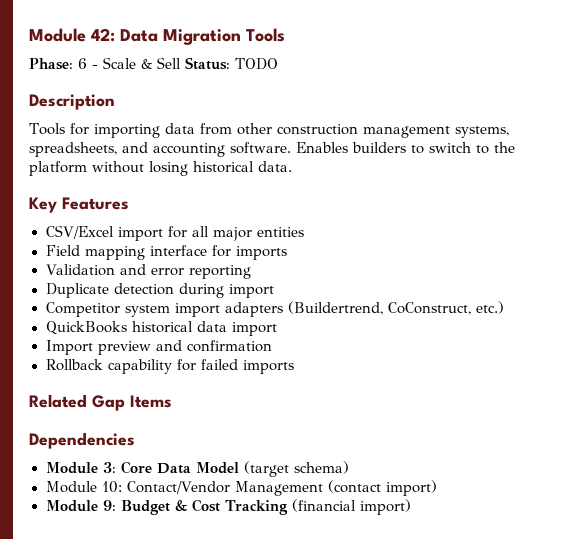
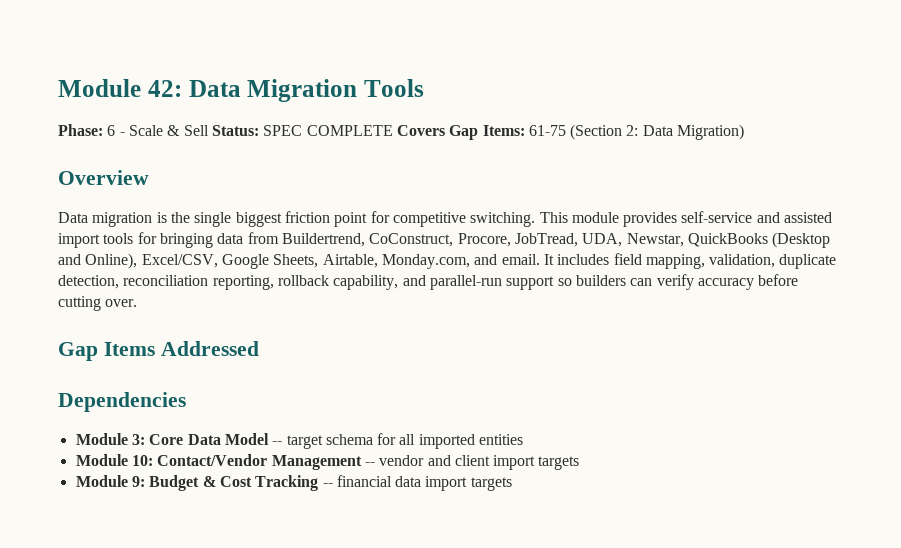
[235,58,278,70] [29,94,115,110] [29,123,509,138] [29,142,515,157] [29,161,292,176] [29,197,129,213] [45,225,304,241] [45,245,287,260] [45,264,252,279] [45,283,274,298] [45,301,504,317] [45,321,277,336] [45,340,272,355] [45,359,294,374] [29,394,87,408] TODO // Description // Tools for importing data from other construction management systems, spreadsheets, and accounting software. Enables builders to switch to the platform without losing historical data. // Key Features // CSV/Excel import for all major entities // Field mapping interface for imports // Validation and error reporting // Duplicate detection during import // Competitor system import adapters (Buildertrend, CoConstruct, etc.) // QuickBooks historical data import // Import preview and confirmation // Rollback capability for failed imports // Related -> [263,124,745,140] [58,170,149,185] [58,211,833,227] [58,232,831,248] [58,253,837,269] [58,274,799,290] [58,296,138,311] SPEC COMPLETE Covers Gap Items: 61-75 (Section 2: Data Migration) // Overview // Data migration is the single biggest friction point for competitive switching. This module provides self-service and assisted import tools for bringing data from Buildertrend, CoConstruct, Procore, JobTread, UDA, Newstar, QuickBooks (Desktop and Online), Excel/CSV, Google Sheets, Airtable, Monday.com, and email. It includes field mapping, validation, duplicate detection, reconciliation reporting, rollback capability, and parallel-run support so builders can verify accuracy before cutting over. //
(172, 401) none -> [160,341,259,356] Addressed
[243,461,349,477] [45,480,438,496] (target schema) // Module 10: Contact/Vendor Management (contact import) -> [272,433,524,449] [75,454,580,470] -- target schema for all imported entities // Module 10: Contact/Vendor Management -- vendor and client import targets
[292,499,412,515] (financial import) -> [322,475,512,491] -- financial data import targets

